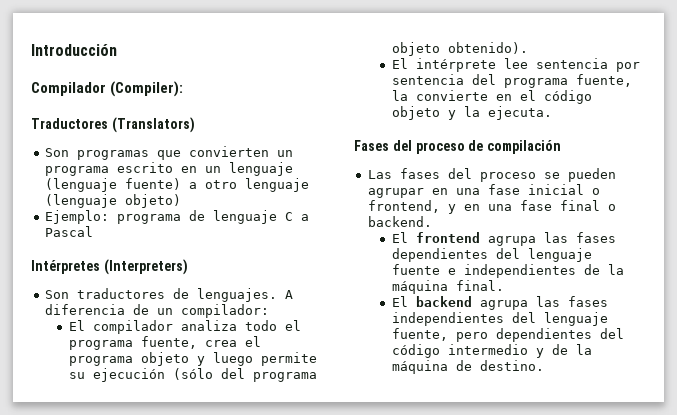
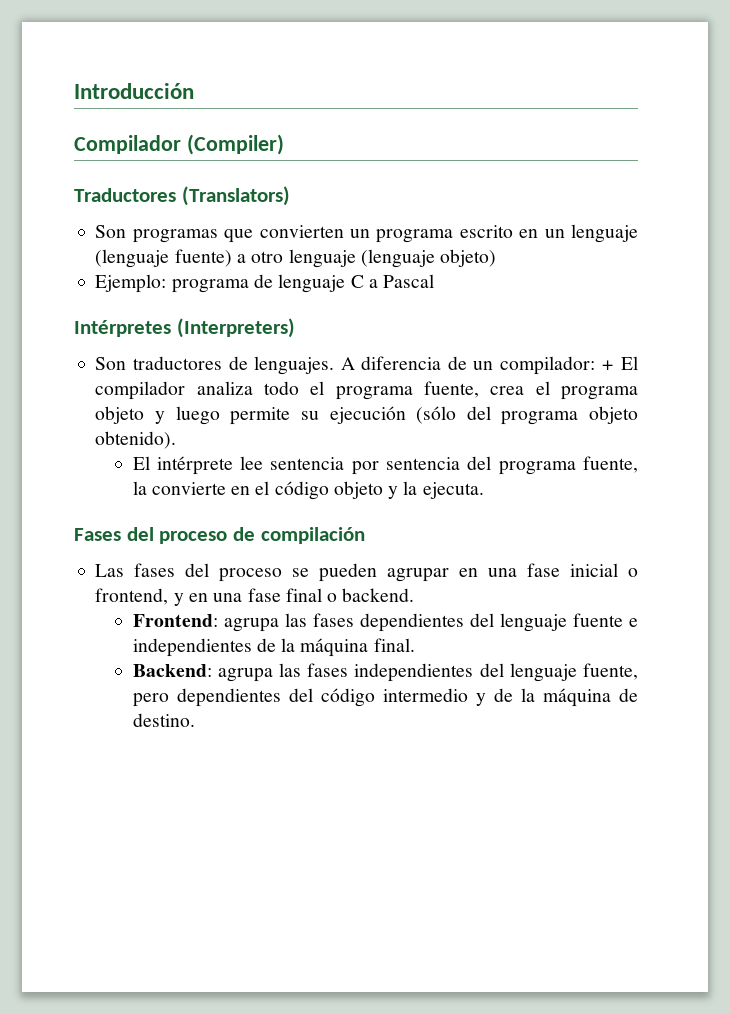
[110,81,184,97] (Compiler): -> [186,134,284,155] (Compiler)
(269, 311) // -> [601,360,615,370] +
[391,232,480,243] El frontend -> [132,614,218,627] Frontend:
[391,296,472,307] El backend -> [132,664,212,677] Backend:

